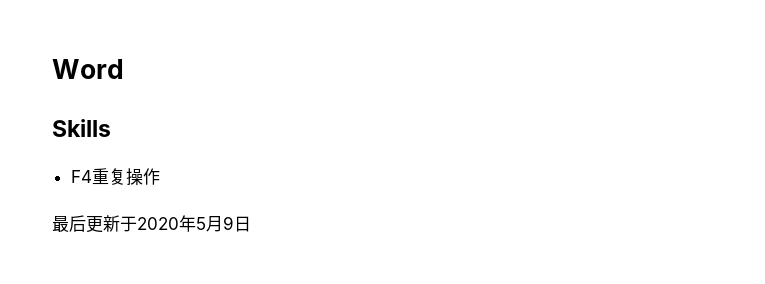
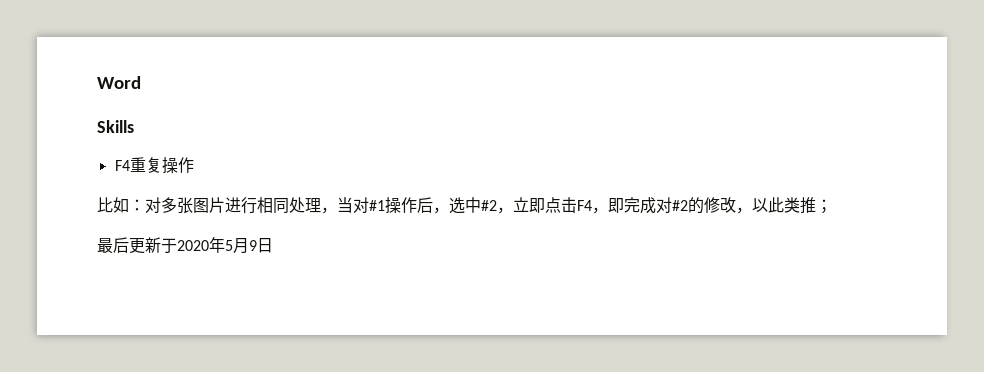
(160, 176) none -> [97,197,832,214] // 比如：对多张图片进行相同处理，当对#1操作后，选中#2，立即点击F4，即完成对#2的修改，以此类推；

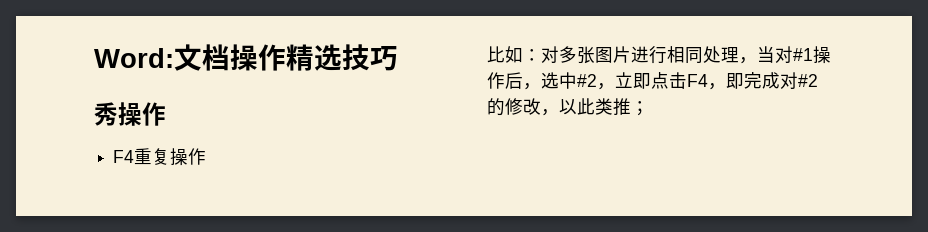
[97,76,141,89] [97,120,134,133] Word // Skills -> [94,44,398,71] [94,102,166,126] Word:文档操作精选技巧 // 秀操作
[97,237,273,254] // 最后更新于2020年5月9日 -> (649, 108) none

